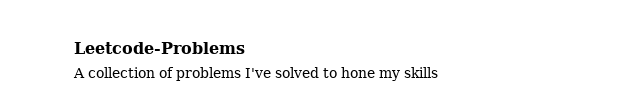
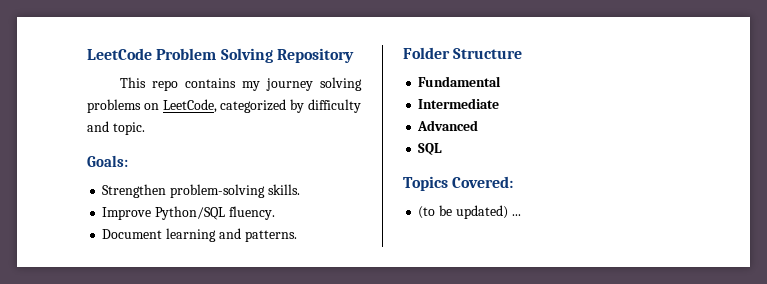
[74,42,245,54] [73,67,438,81] Leetcode-Problems // A collection of problems I've solved to hone my skills -> [87,48,354,63] [119,77,362,91] [87,99,362,113] [87,121,145,135] [87,155,128,167] [102,184,300,198] [102,206,275,220] [102,228,297,242] [403,47,523,59] [418,76,502,87] [418,98,500,109] [417,120,479,131] [418,143,443,155] [403,176,514,191] [418,205,521,219] LeetCode Problem Solving Repository // This repo contains my journey solving problems on LeetCode, categorized by difficulty and topic. // Goals: // Strengthen problem-solving skills. // Improve Python/SQL fluency. // Document learning and patterns. // Folder Structure // Fundamental // Intermediate // Advanced // SQL // Topics Covered: // (to be updated) ...

